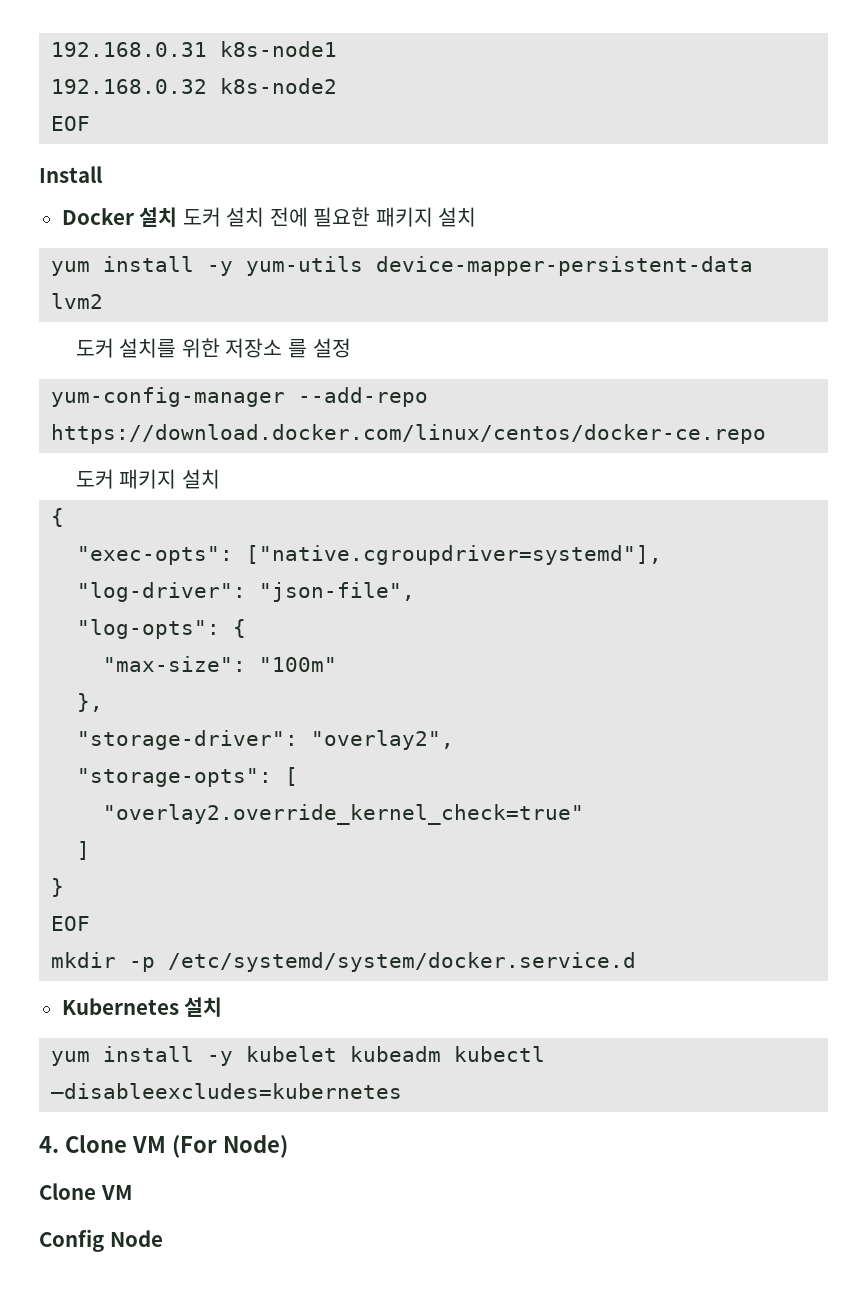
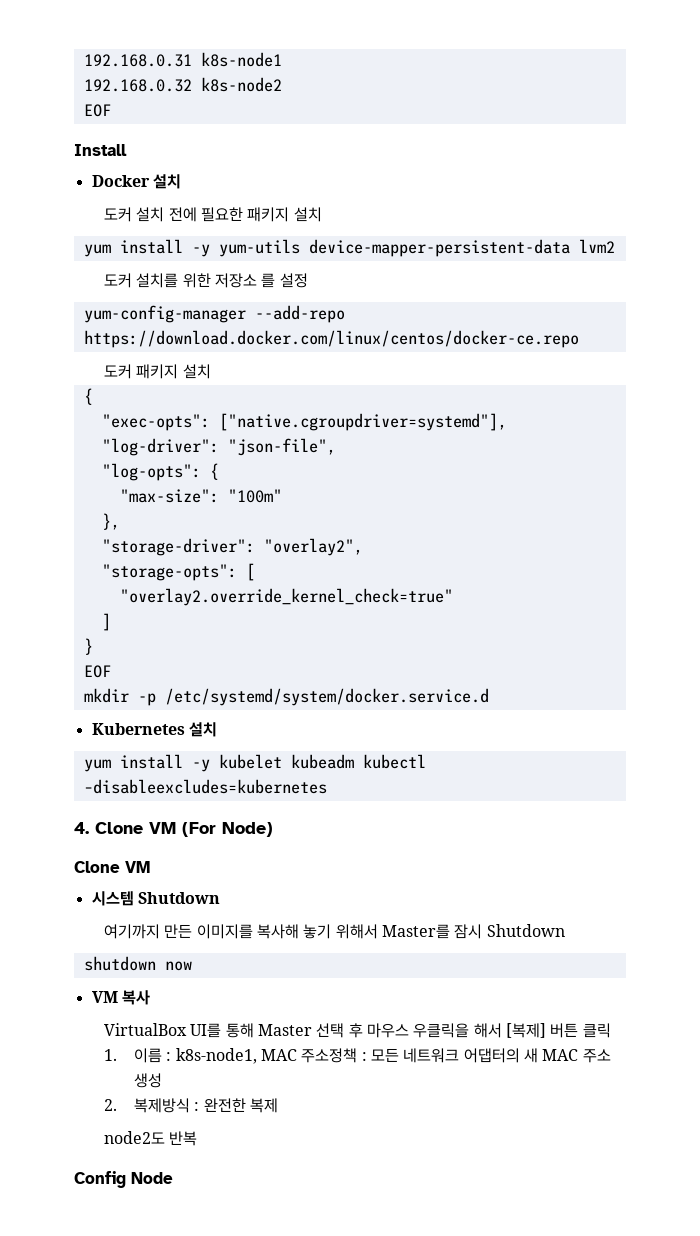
(178, 217) none -> (181, 181) //
(132, 1192) none -> [91,891,220,906] [104,924,565,939] [83,956,192,971] [91,990,150,1005] [104,1023,611,1038] [104,1048,611,1064] [134,1073,163,1088] [104,1098,278,1113] [104,1131,198,1146] // 시스템 Shutdown // 여기까지 만든 이미지를 복사해 놓기 위해서 Master를 잠시 Shutdown // shutdown now // VM 복사 // VirtualBox UI를 통해 Master 선택 후 마우스 우클릭을 해서 [복제] 버튼 클릭 // 1. 이름 : k8s-node1, MAC 주소정책 : 모든 네트워크 어댑터의 새 MAC 주소 생성 // 2. 복제방식 : 완전한 복제 // node2도 반복

